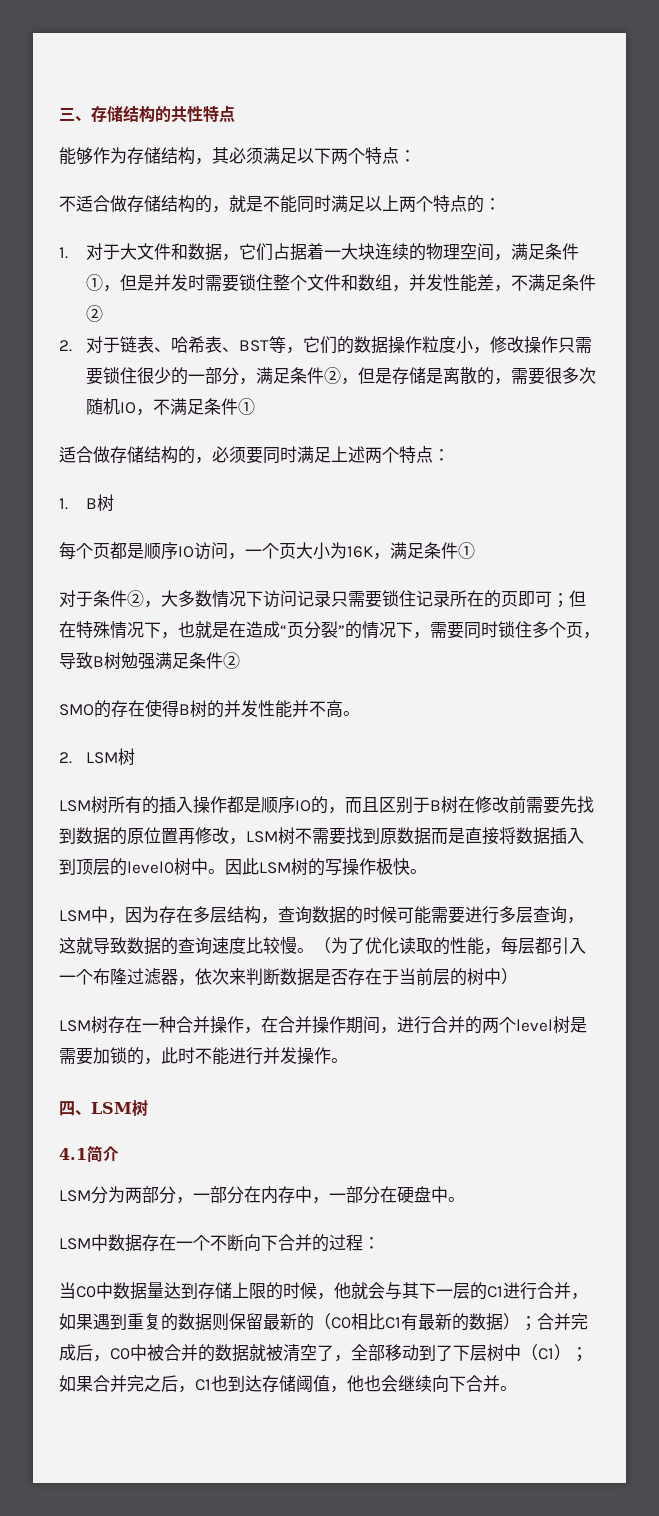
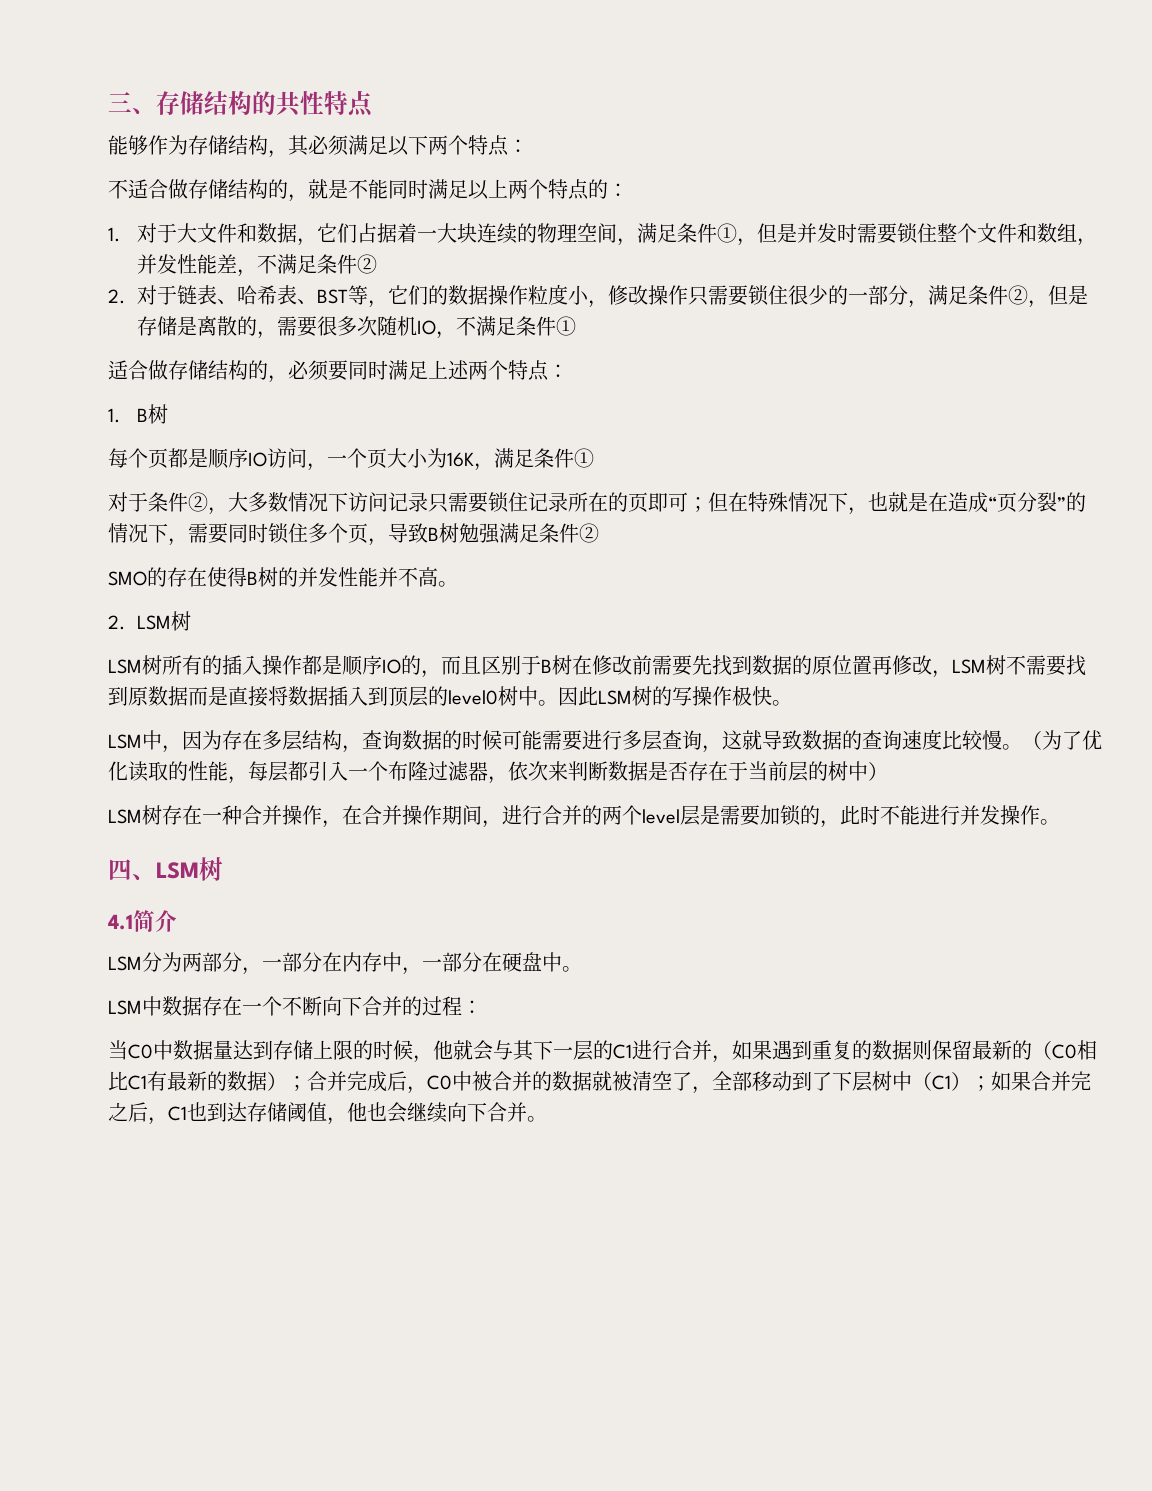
[553,1016,570,1034] 树 -> [680,805,700,826] 层

